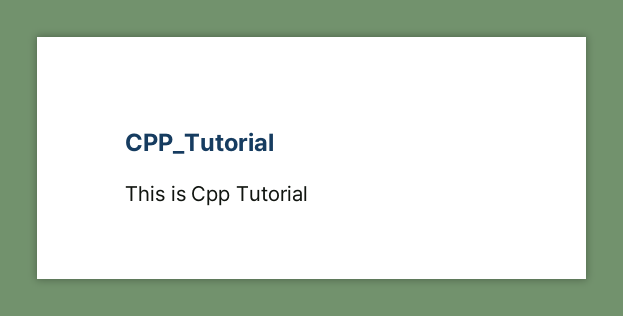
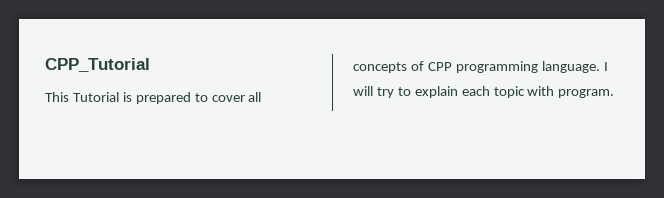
[170,185,309,206] is Cpp Tutorial -> [72,92,262,104] [353,61,608,73] [353,86,615,98] Tutorial is prepared to cover all concepts of CPP programming language. I will try to explain each topic with program.

